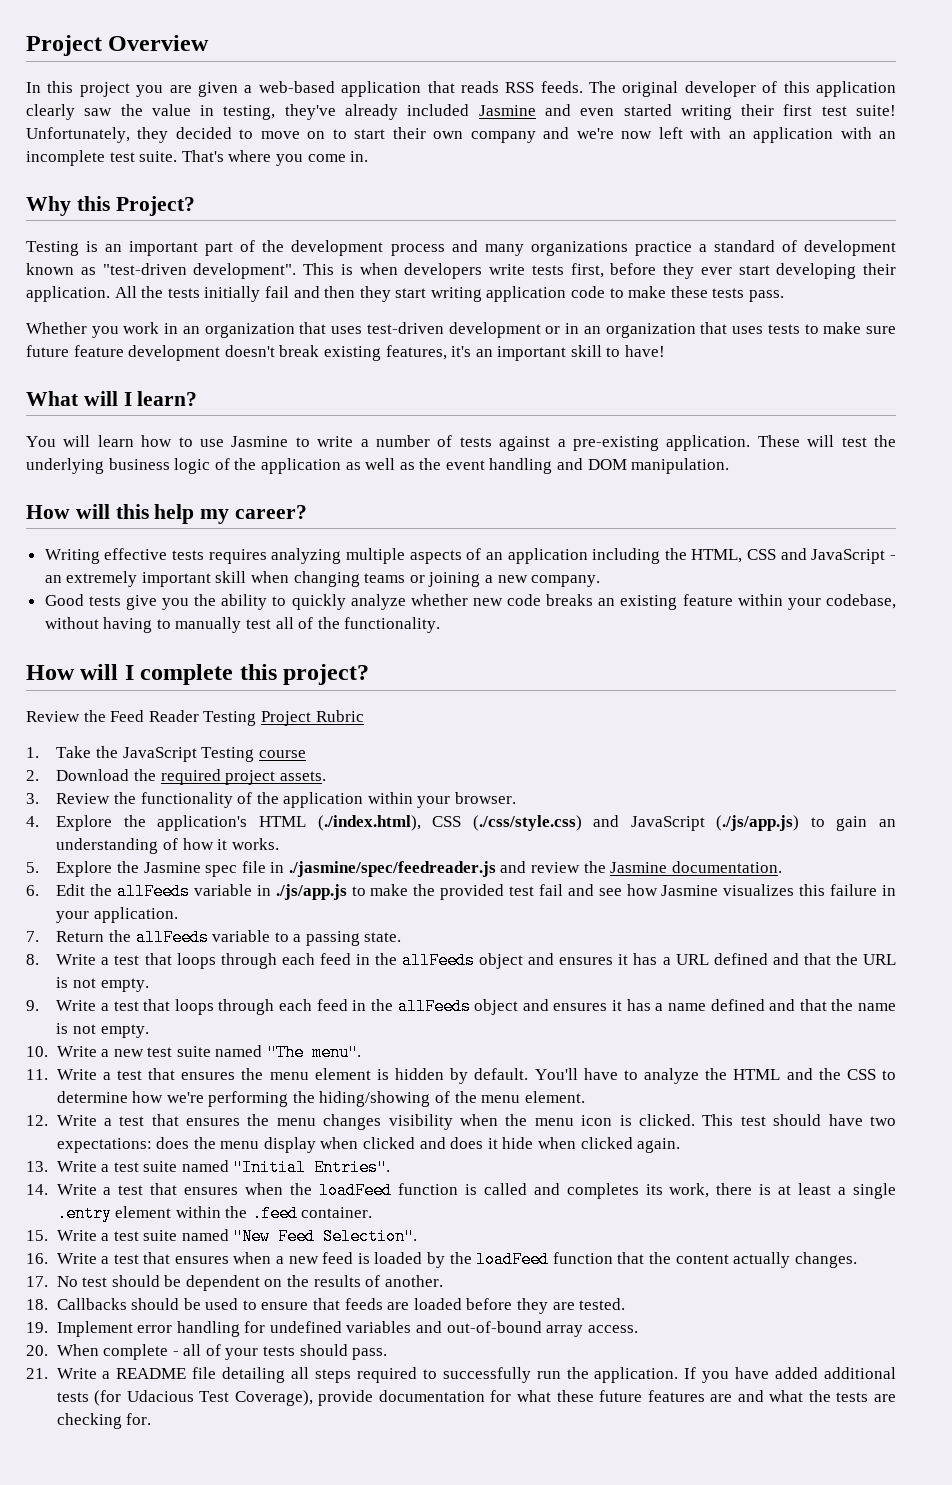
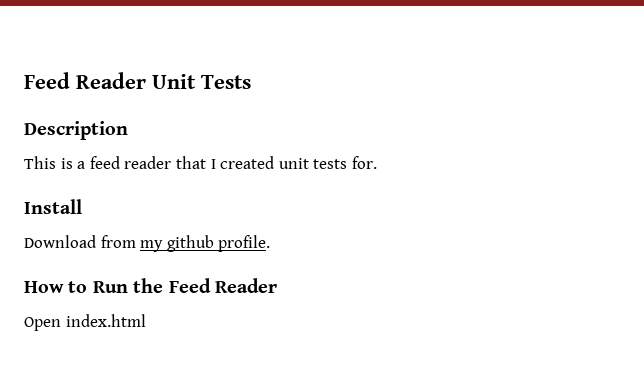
[26,35,210,56] [26,81,897,97] [26,104,896,120] [26,127,897,143] [26,150,369,166] [26,196,195,216] [26,240,896,256] [26,263,896,279] [26,286,785,302] [26,322,896,338] [26,345,666,361] [26,391,198,406] [26,435,896,451] [26,458,730,474] [26,504,308,524] [44,548,896,564] [44,571,601,587] [44,594,896,610] [44,617,441,633] [26,664,370,685] [26,710,364,726] [26,746,306,762] [26,769,326,785] [26,792,517,808] [26,815,897,831] [56,838,279,854] [26,861,782,877] [26,883,896,900] [56,907,178,923] [26,929,402,946] [26,952,897,969] [56,977,149,992] [26,998,896,1015] [56,1023,149,1038] [26,1044,362,1061] [26,1068,896,1084] [56,1091,585,1107] [26,1114,897,1130] [56,1137,681,1153] [26,1159,391,1176] [26,1182,896,1199] [56,1205,373,1222] [26,1228,418,1245] [26,1251,857,1268] [26,1275,443,1291] [26,1298,626,1314] [26,1321,638,1337] [26,1344,388,1360] [26,1367,896,1383] [56,1390,896,1406] [56,1413,152,1429] Project Overview // In this project you are given a web-based application that reads RSS feeds. The original developer of this application clearly saw the value in testing, they've already included Jasmine and even started writing their first test suite! Unfortunately, they decided to move on to start their own company and we're now left with an application with an incomplete test suite. That's where you come in. // Why this Project? // Testing is an important part of the development process and many organizations practice a standard of development known as "test-driven development". This is when developers write tests first, before they ever start developing their application. All the tests initially fail and then they start writing application code to make these tests pass. // Whether you work in an organization that uses test-driven development or in an organization that uses tests to make sure future feature development doesn't break existing features, it's an important skill to have! // What will I learn? // You will learn how to use Jasmine to write a number of tests against a pre-existing application. These will test the underlying business logic of the application as well as the event handling and DOM manipulation. // How will this help my career? // Writing effective tests requires analyzing multiple aspects of an application including the HTML, CSS and JavaScript - an extremely important skill when changing teams or joining a new company. // Good tests give you the ability to quickly analyze whether new code breaks an existing feature within your codebase, without having to manually test all of the functionality. // How will I complete this project? // Review the Feed Reader Testing Project Rubric // 1. Take the JavaScript Testing course // 2. Download the required project assets. // 3. Review the functionality of the application within your browser. // 4. Explore the application's HTML (./index.html), CSS (./css/style.css) and JavaScript (./js/app.js) to gain an understanding of how it works. // 5. Explore the Jasmine spec file in ./jasmine/spec/feedreader.js and review the Jasmine documentation. // 6. Edit the allFeeds variable in ./js/app.js to make the provided test fail and see how Jasmine visualizes this failure in your application. // 7. Return the allFeeds variable to a passing state. // 8. Write a test that loops through each feed in the allFeeds object and ensures it has a URL defined and that the URL is not empty. // 9. Write a test that loops through each feed in the allFeeds object and ensures it has a name defined and that the name is not empty. // 10. Write a new test suite named "The menu". // 11. Write a test that ensures the menu element is hidden by default. You'll have to analyze the HTML and the CSS to determine how we're performing the hiding/showing of the menu element. // 12. Write a test that ensures the menu changes visibility when the menu icon is clicked. This test should have two expectations: does the menu display when clicked and does it hide when clicked again. // 13. Write a test suite named "Initial Entries". // 14. Write a test that ensures when the loadFeed function is called and completes its work, there is at least a single .entry element within the .feed container. // 15. Write a test suite named "New Feed Selection". // 16. Write a test that ensures when a new feed is loaded by the loadFeed function that the content actually changes. // 17. No test should be dependent on the results of another. // 18. Callbacks should be used to ensure that feeds are loaded before they are tested. // 19. Implement error handling for undefined variables and out-of-bound array access. // 20. When complete - all of your tests should pass. // 21. Write a README file detailing all steps required to successfully run the application. If you have added additional tests (for Udacious Test Coverage), provide documentation for what these future features are and what the tests are checking for. -> [24,72,251,89] [24,121,128,140] [24,156,377,169] [24,199,82,214] [24,235,271,252] [24,278,277,293] [24,314,146,331] Feed Reader Unit Tests // Description // This is a feed reader that I created unit tests for. // Install // Download from my github profile. // How to Run the Feed Reader // Open index.html

